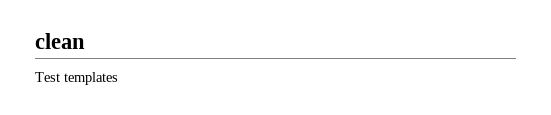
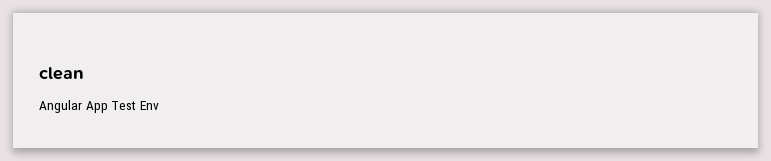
[35,72,118,85] Test templates -> [39,100,159,113] Angular App Test Env

